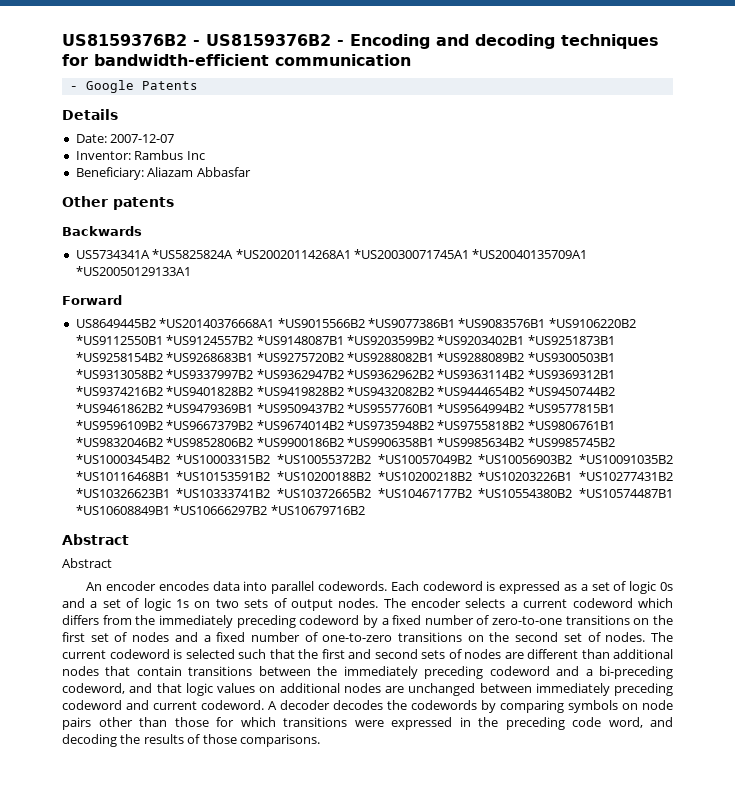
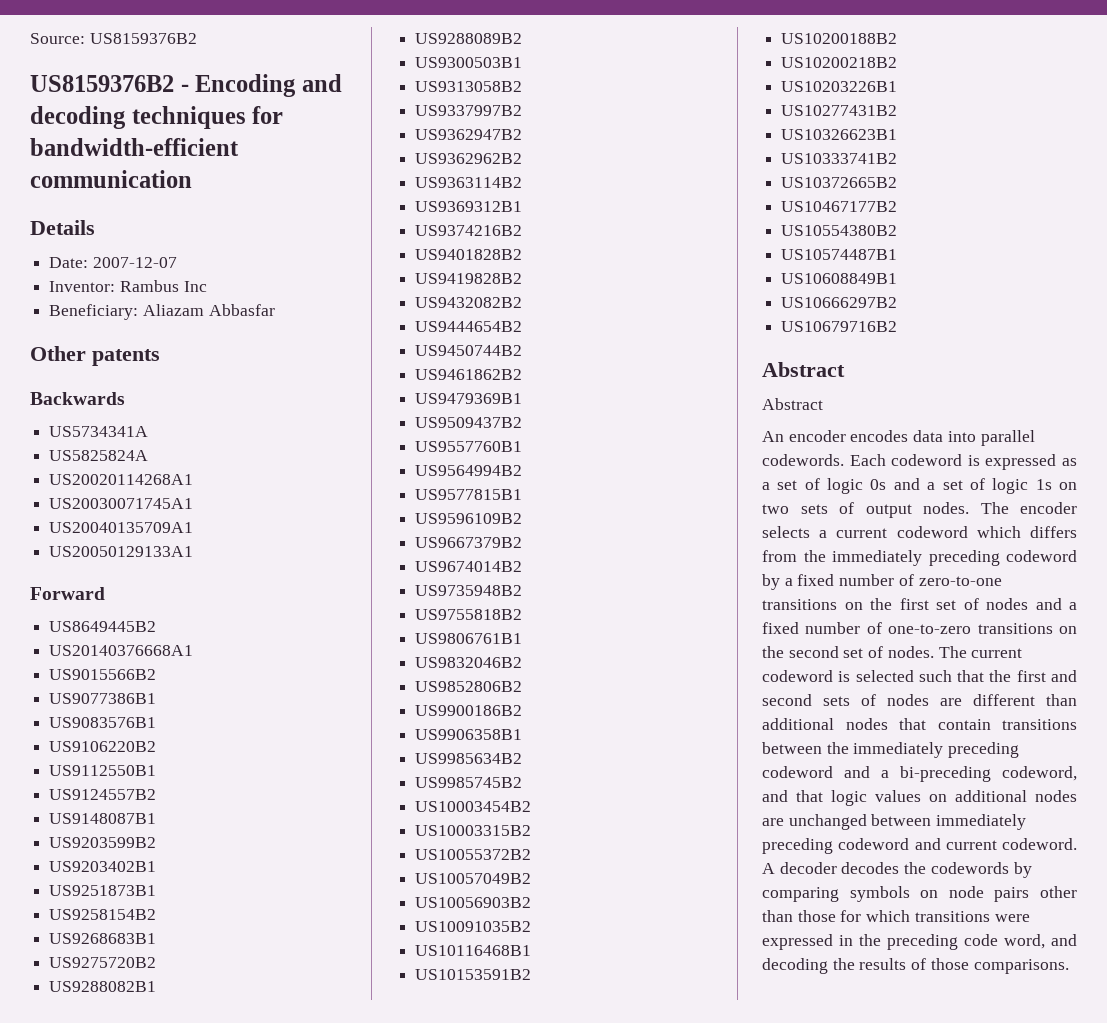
[62,34,200,46] US8159376B2 - -> [30,33,197,44] Source: US8159376B2 //
[69,80,198,93] // - Google Patents -> (192, 179) none
[152,249,588,259] [75,266,191,276] [62,295,122,305] [75,318,636,328] [75,335,615,345] [75,352,615,362] [75,369,615,379] [75,386,615,396] [75,403,615,413] [75,420,615,430] [75,437,615,447] [75,454,673,464] [75,471,673,481] [75,488,673,498] [75,505,365,515] *US5825824A *US20020114268A1 *US20030071745A1 *US20040135709A1 *US20050129133A1 // Forward // US8649445B2 *US20140376668A1 *US9015566B2 *US9077386B1 *US9083576B1 *US9106220B2 *US9112550B1 *US9124557B2 *US9148087B1 *US9203599B2 *US9203402B1 *US9251873B1 *US9258154B2 *US9268683B1 *US9275720B2 *US9288082B1 *US9288089B2 *US9300503B1 *US9313058B2 *US9337997B2 *US9362947B2 *US9362962B2 *US9363114B2 *US9369312B1 *US9374216B2 *US9401828B2 *US9419828B2 *US9432082B2 *US9444654B2 *US9450744B2 *US9461862B2 *US9479369B1 *US9509437B2 *US9557760B1 *US9564994B2 *US9577815B1 *US9596109B2 *US9667379B2 *US9674014B2 *US9735948B2 *US9755818B2 *US9806761B1 *US9832046B2 *US9852806B2 *US9900186B2 *US9906358B1 *US9985634B2 *US9985745B2 *US10003454B2 *US10003315B2 *US10055372B2 *US10057049B2 *US10056903B2 *US10091035B2 *US10116468B1 *US10153591B2 *US10200188B2 *US10200218B2 *US10203226B1 *US10277431B2 *US10326623B1 *US10333741B2 *US10372665B2 *US10467177B2 *US10554380B2 *US10574487B1 *US10608849B1 *US10666297B2 *US10679716B2 -> [49,450,149,461] [49,474,194,485] [49,498,194,509] [49,522,194,533] [49,546,194,557] [30,587,105,600] [49,621,157,632] [49,645,194,656] [49,669,157,680] [49,693,157,704] [49,717,157,728] [49,741,157,752] [49,765,157,776] [49,789,157,800] [49,813,157,824] [49,837,157,848] [49,861,157,872] [49,885,157,896] [49,909,157,920] [49,933,157,944] [49,957,157,968] [49,981,157,992] [415,33,523,44] [415,57,523,68] [415,81,523,92] [415,105,523,116] [415,129,523,140] [415,153,523,164] [415,177,523,188] [415,201,523,212] [415,225,523,236] [415,249,523,260] [415,273,523,284] [415,297,523,308] [415,321,523,332] [415,345,523,356] [415,369,523,380] [415,393,523,404] [415,417,523,428] [415,441,523,452] [415,465,523,476] [415,489,523,500] [415,513,523,524] [415,537,523,548] [415,561,523,572] [415,585,523,596] [415,609,523,620] [415,633,523,644] [415,657,523,668] [415,681,523,692] [415,705,523,716] [415,729,523,740] [415,753,523,764] [415,777,523,788] [415,801,532,812] [415,825,532,836] [415,849,532,860] [415,873,532,884] [415,897,532,908] [415,921,532,932] [415,945,532,956] [415,969,532,980] [781,33,898,44] [781,57,898,68] [781,81,898,92] [781,105,898,116] [781,129,898,140] [781,153,898,164] [781,177,898,188] [781,201,898,212] [781,225,898,236] [781,249,898,260] [781,273,898,284] [781,297,898,308] [781,321,898,332] // US5825824A // US20020114268A1 // US20030071745A1 // US20040135709A1 // US20050129133A1 // Forward // US8649445B2 // US20140376668A1 // US9015566B2 // US9077386B1 // US9083576B1 // US9106220B2 // US9112550B1 // US9124557B2 // US9148087B1 // US9203599B2 // US9203402B1 // US9251873B1 // US9258154B2 // US9268683B1 // US9275720B2 // US9288082B1 // US9288089B2 // US9300503B1 // US9313058B2 // US9337997B2 // US9362947B2 // US9362962B2 // US9363114B2 // US9369312B1 // US9374216B2 // US9401828B2 // US9419828B2 // US9432082B2 // US9444654B2 // US9450744B2 // US9461862B2 // US9479369B1 // US9509437B2 // US9557760B1 // US9564994B2 // US9577815B1 // US9596109B2 // US9667379B2 // US9674014B2 // US9735948B2 // US9755818B2 // US9806761B1 // US9832046B2 // US9852806B2 // US9900186B2 // US9906358B1 // US9985634B2 // US9985745B2 // US10003454B2 // US10003315B2 // US10055372B2 // US10057049B2 // US10056903B2 // US10091035B2 // US10116468B1 // US10153591B2 // US10200188B2 // US10200218B2 // US10203226B1 // US10277431B2 // US10326623B1 // US10333741B2 // US10372665B2 // US10467177B2 // US10554380B2 // US10574487B1 // US10608849B1 // US10666297B2 // US10679716B2

